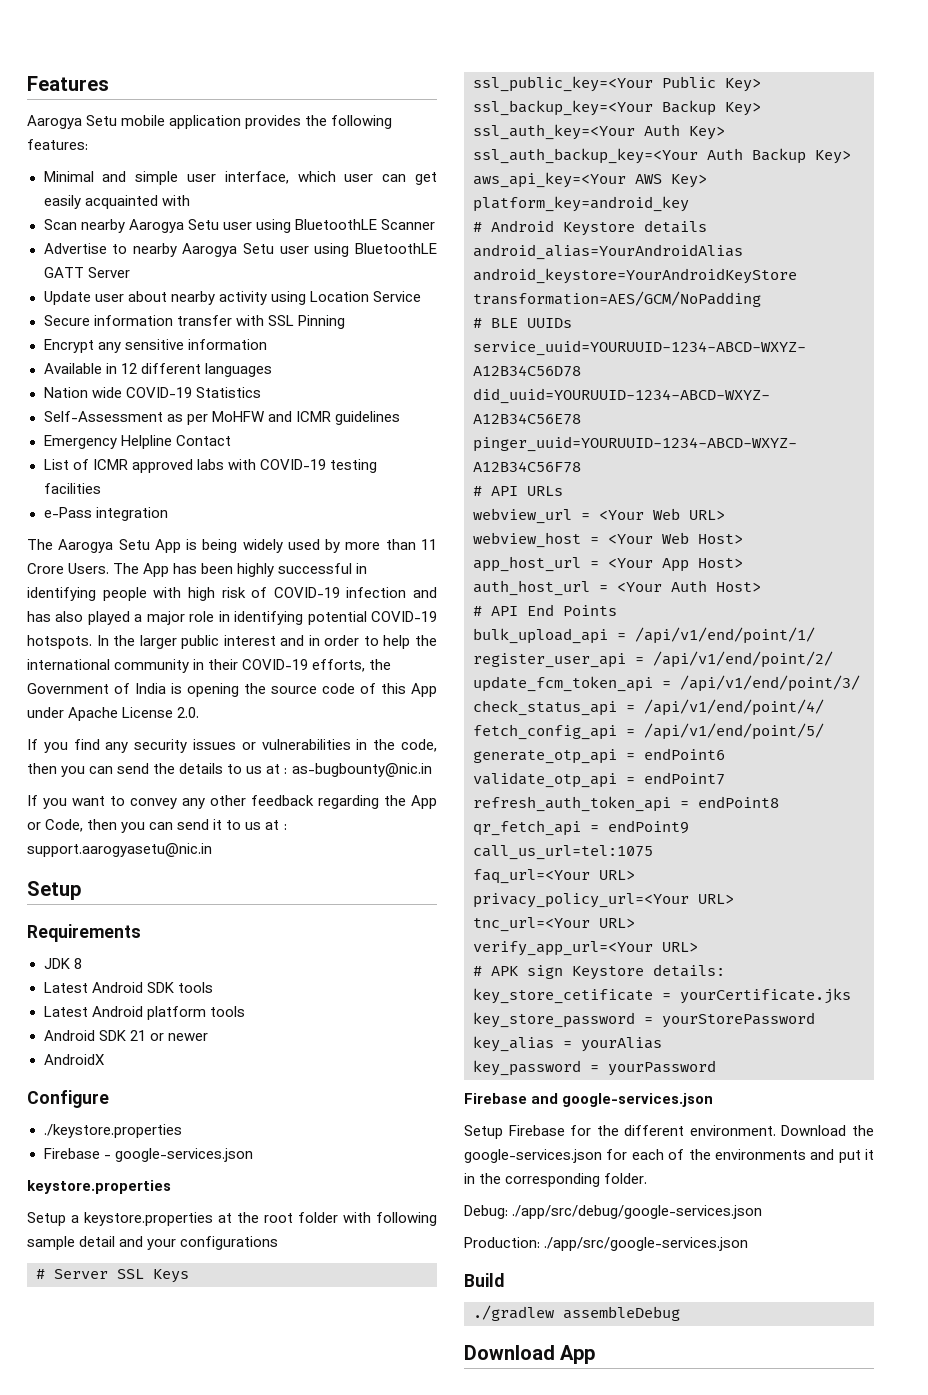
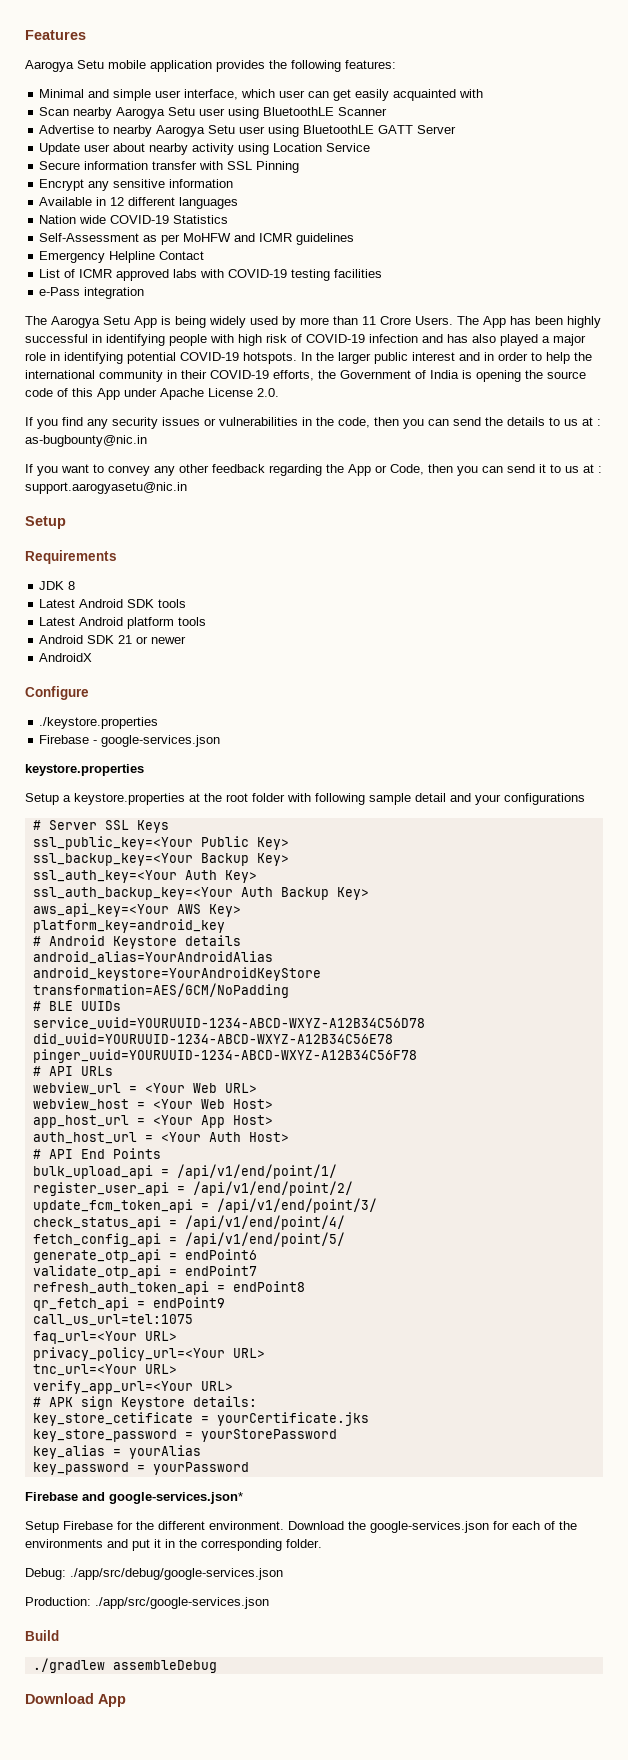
[562,1093,714,1107] google-services.json -> [109,1492,243,1504] google-services.json*

